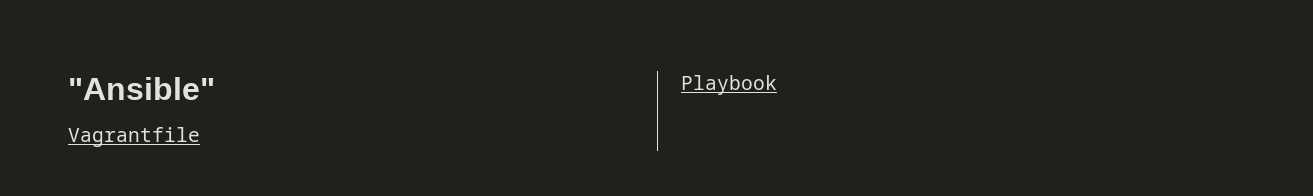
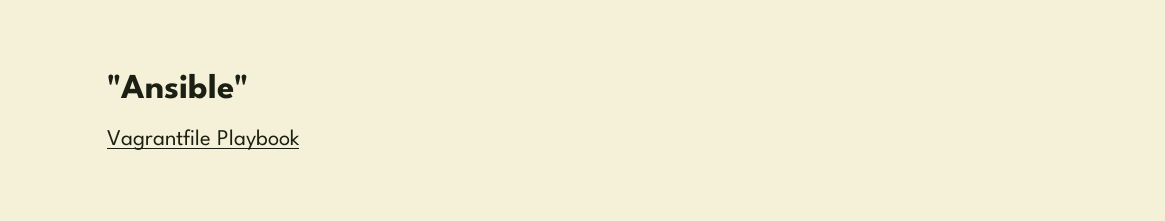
(200, 137) // -> (211, 139) none

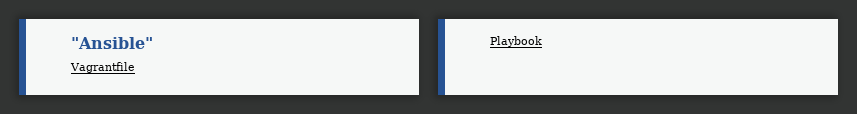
(211, 139) none -> (135, 67) //

